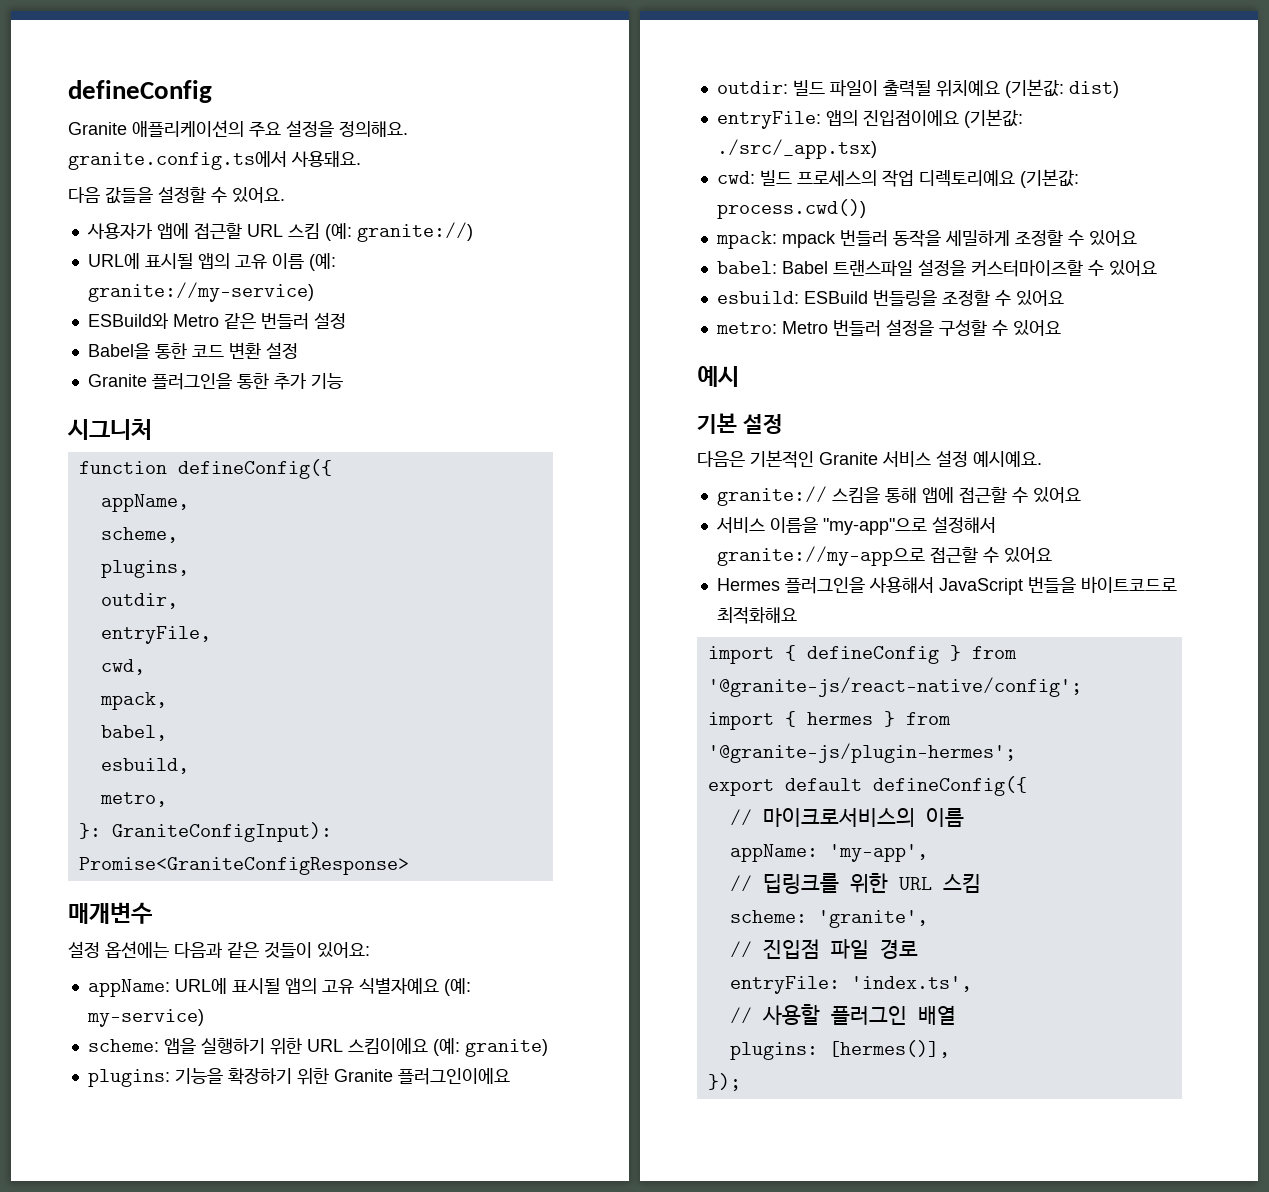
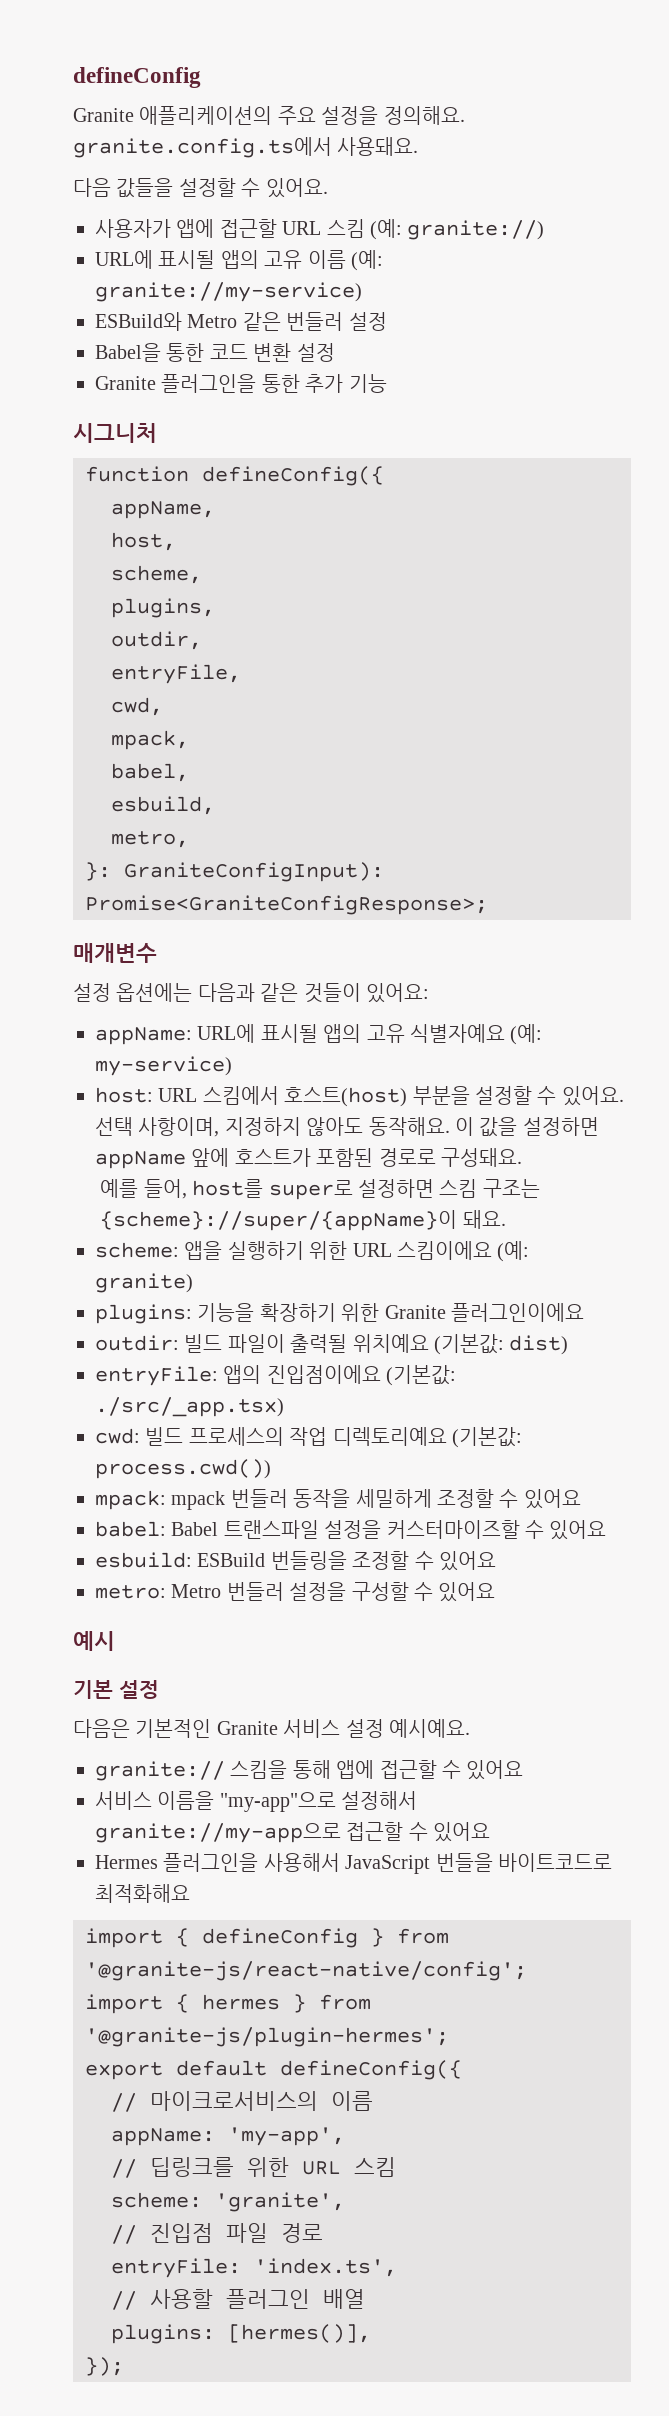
(189, 503) none -> [111,532,176,551] // host,
[78,857,409,875] Promise<GraniteConfigResponse> -> [85,895,488,915] Promise<GraniteConfigResponse>;
(204, 1018) none -> [95,1086,624,1107] [95,1117,599,1137] [95,1148,522,1169] [100,1179,540,1200] [100,1210,506,1231] // host: URL 스킴에서 호스트(host) 부분을 설정할 수 있어요. 선택 사항이며, 지정하지 않아도 동작해요. 이 값을 설정하면 appName 앞에 호스트가 포함된 경로로 구성돼요. // 예를 들어, host를 super로 설정하면 스킴 구조는 {scheme}://super/{appName}이 돼요.

